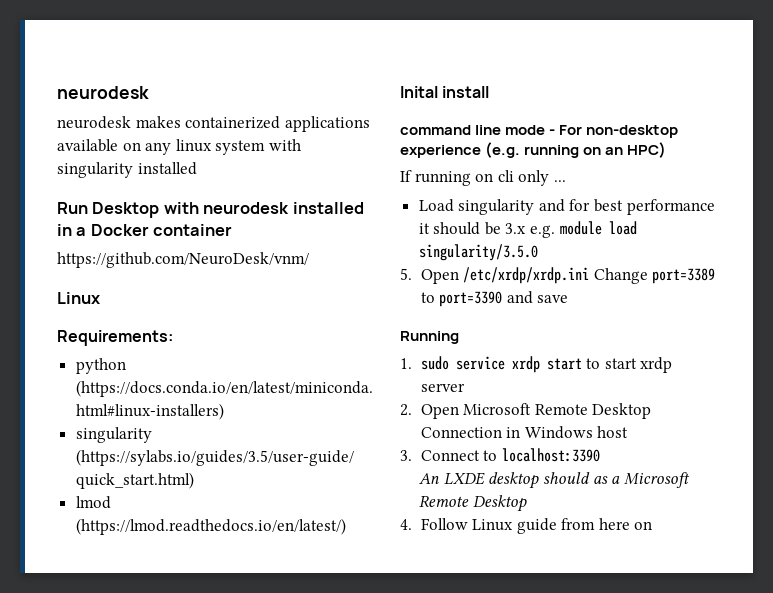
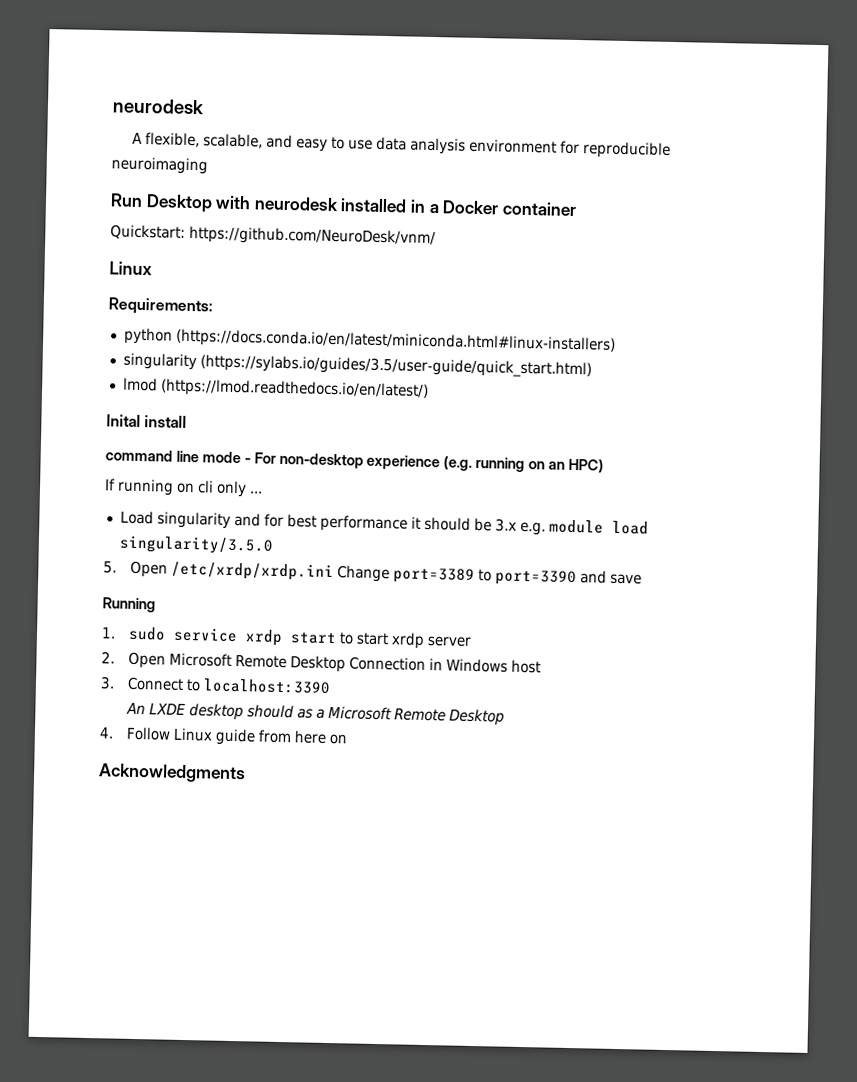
[57,116,370,132] [57,139,301,155] [57,162,197,178] neurodesk makes containerized applications available on any linux system with singularity installed -> [131,132,671,159] [111,156,208,175] A flexible, scalable, and easy to use data analysis environment for reproducible neuroimaging
(233, 230) none -> [110,224,186,240] Quickstart:
(653, 525) none -> [98,763,246,784] // Acknowledgments

